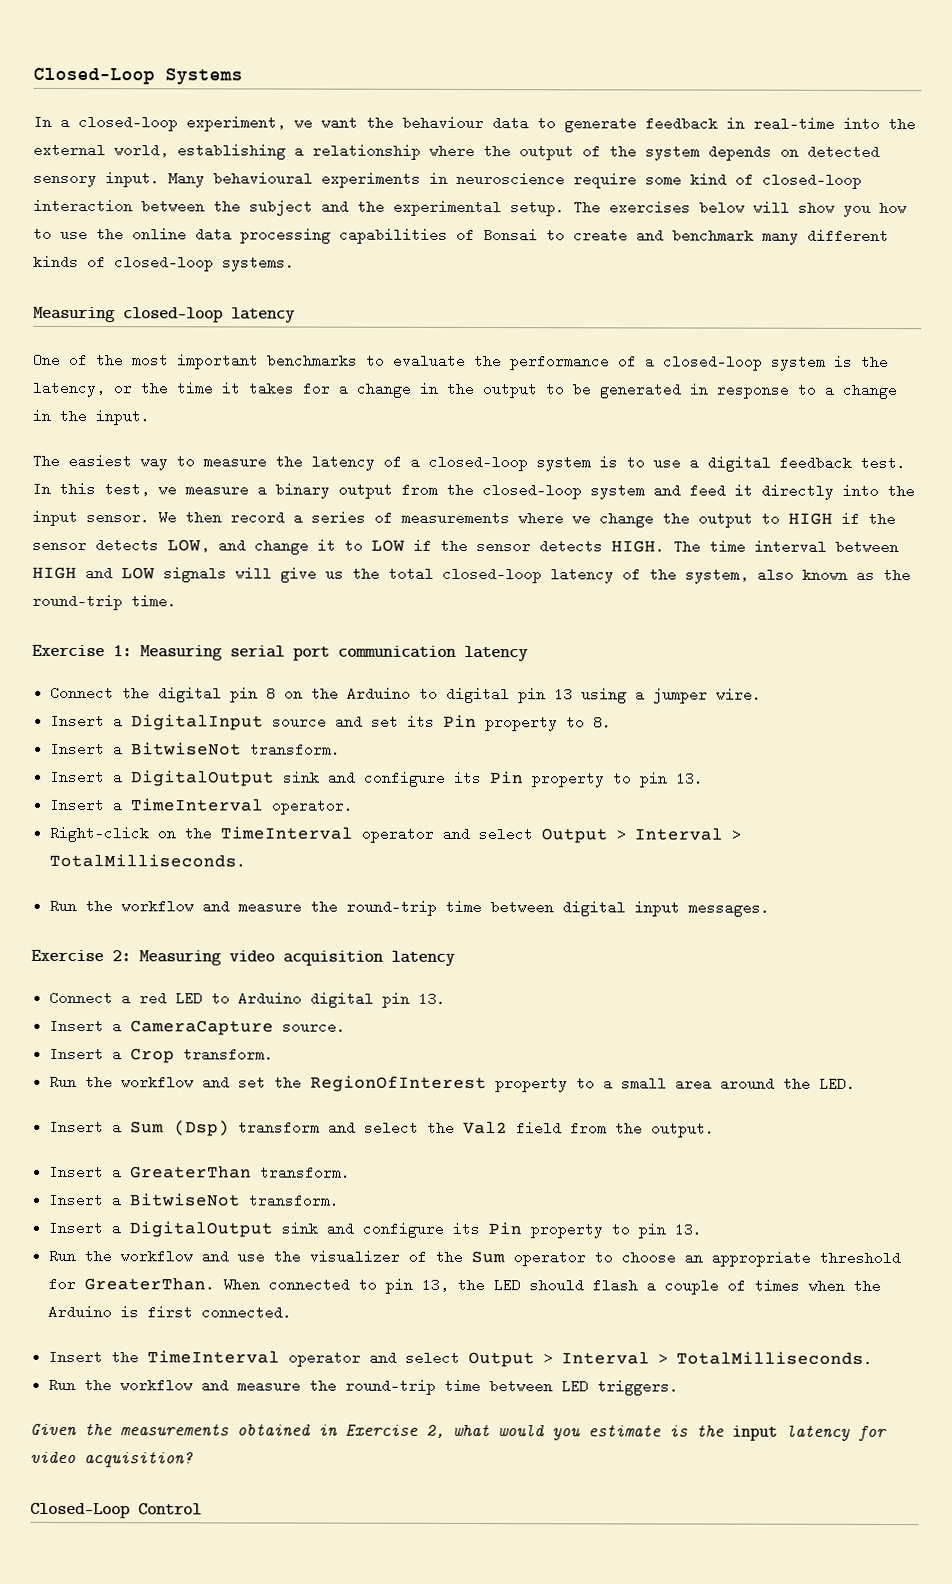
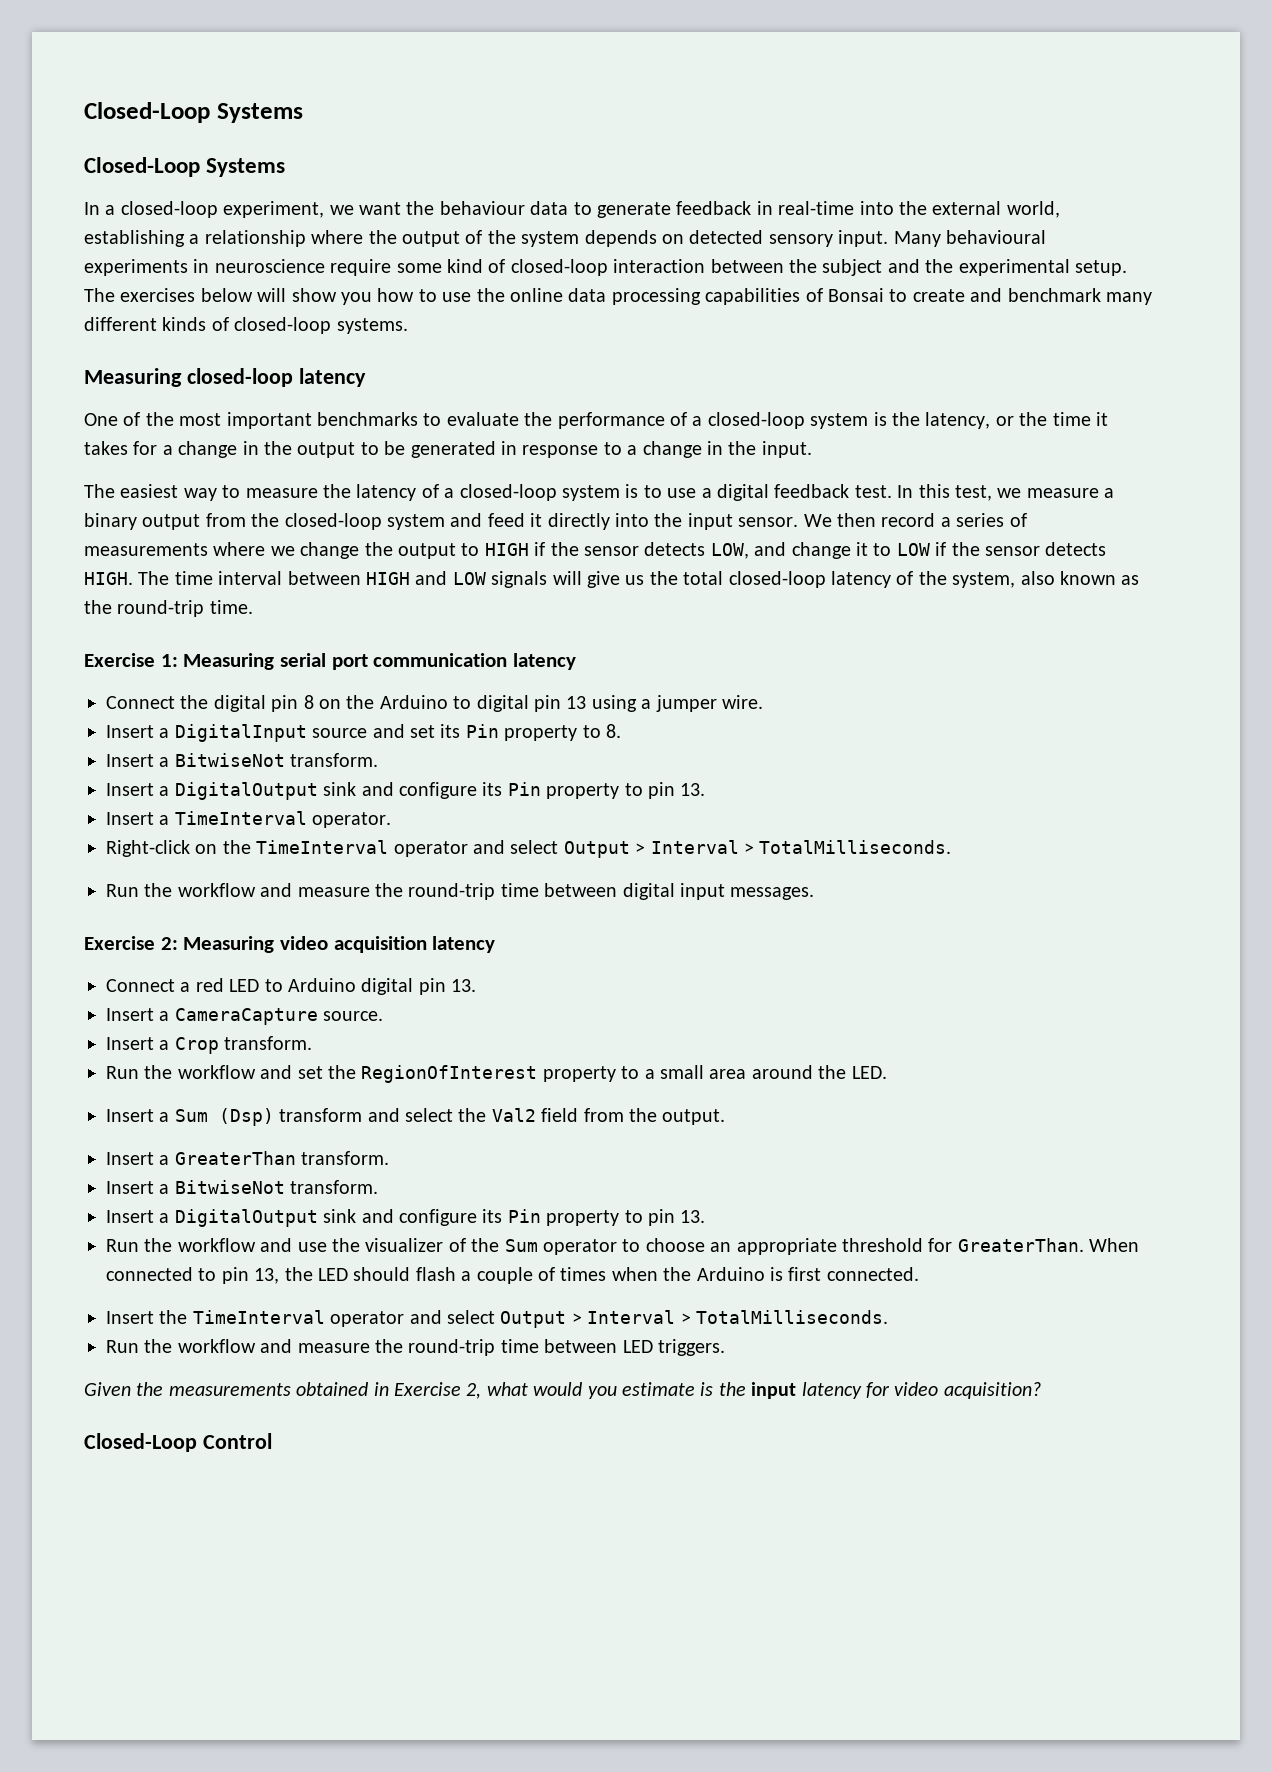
[33,67,243,85] Closed-Loop Systems -> [84,102,303,123] [84,157,286,177] Closed-Loop Systems // Closed-Loop Systems

